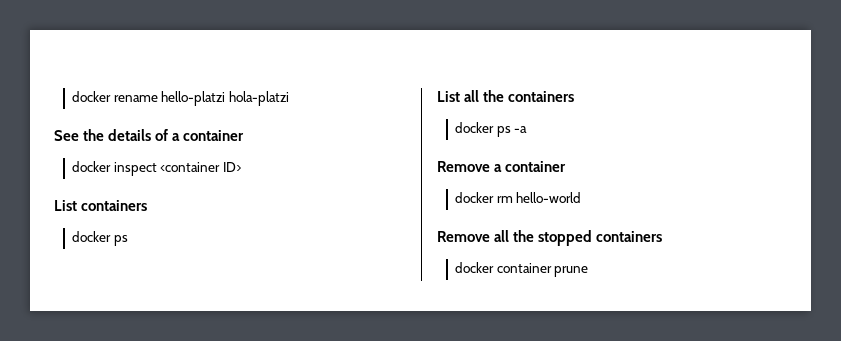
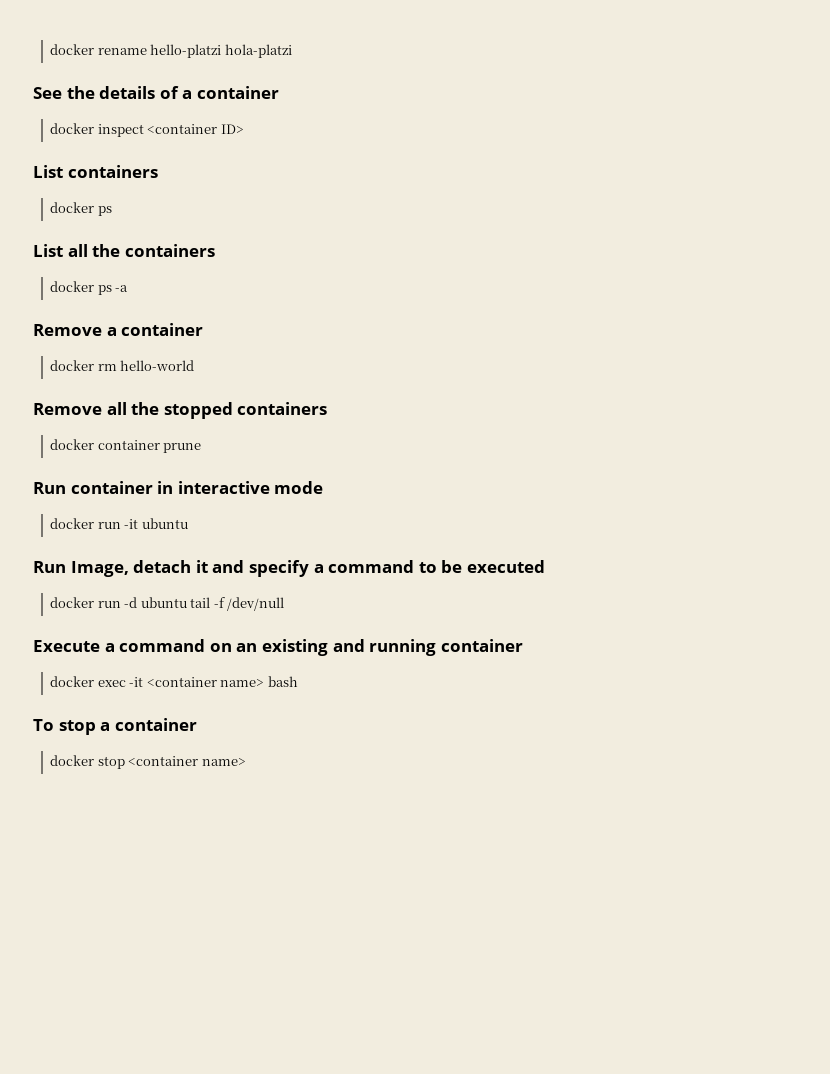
(589, 271) none -> [33,481,324,494] [50,518,188,529] [33,560,545,577] [50,597,285,611] [33,639,523,656] [50,676,298,687] [33,718,197,735] [50,755,246,769] // Run container in interactive mode // docker run -it ubuntu // Run Image, detach it and specify a command to be executed // docker run -d ubuntu tail -f /dev/null // Execute a command on an existing and running container // docker exec -it <container name> bash // To stop a container // docker stop <container name>

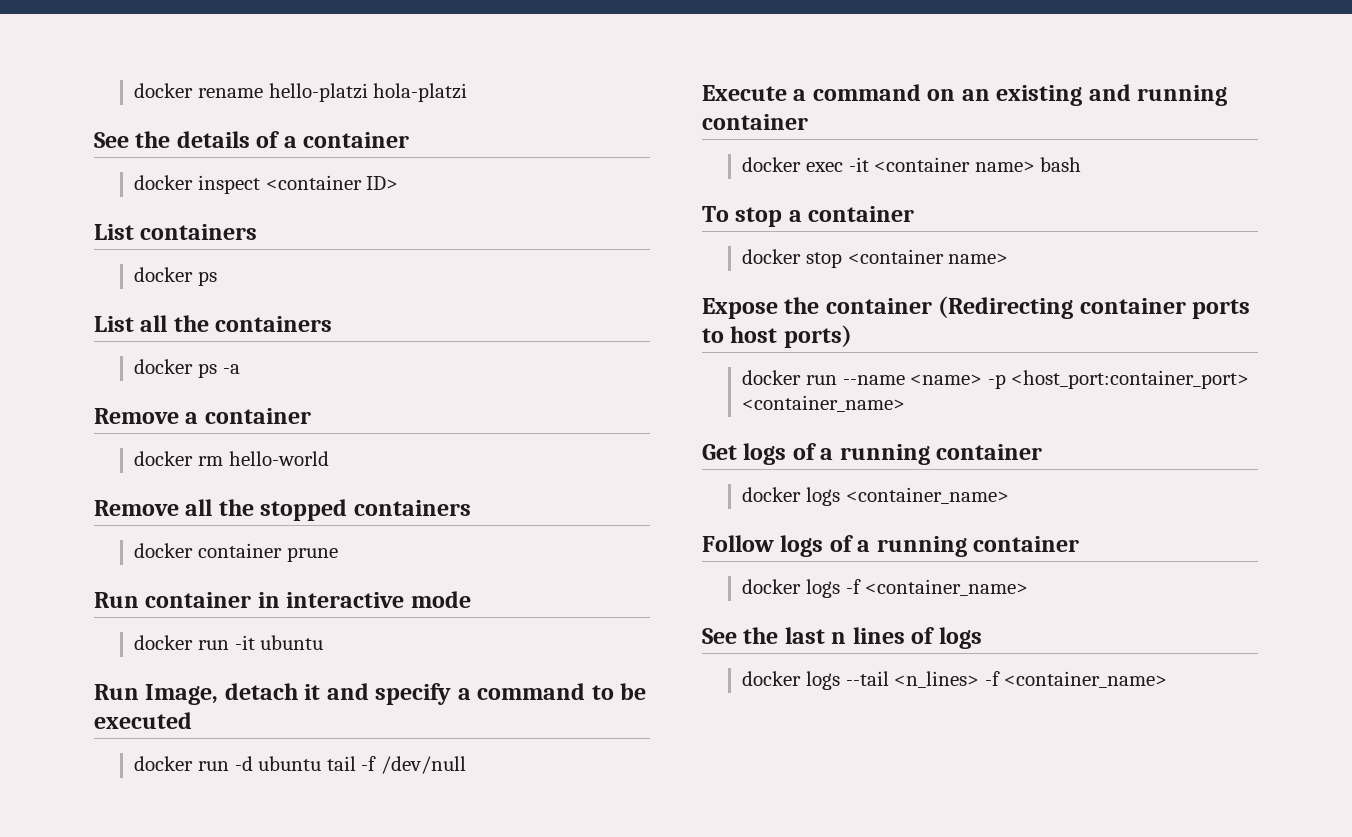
(246, 762) none -> [702,296,1251,319] [702,325,852,348] [742,370,1250,389] [742,395,906,412] [702,443,1043,465] [742,487,1009,506] [702,535,1080,557] [742,579,1029,598] [702,627,982,649] [742,671,1168,690] // Expose the container (Redirecting container ports to host ports) // docker run --name <name> -p <host_port:container_port> <container_name> // Get logs of a running container // docker logs <container_name> // Follow logs of a running container // docker logs -f <container_name> // See the last n lines of logs // docker logs --tail <n_lines> -f <container_name>

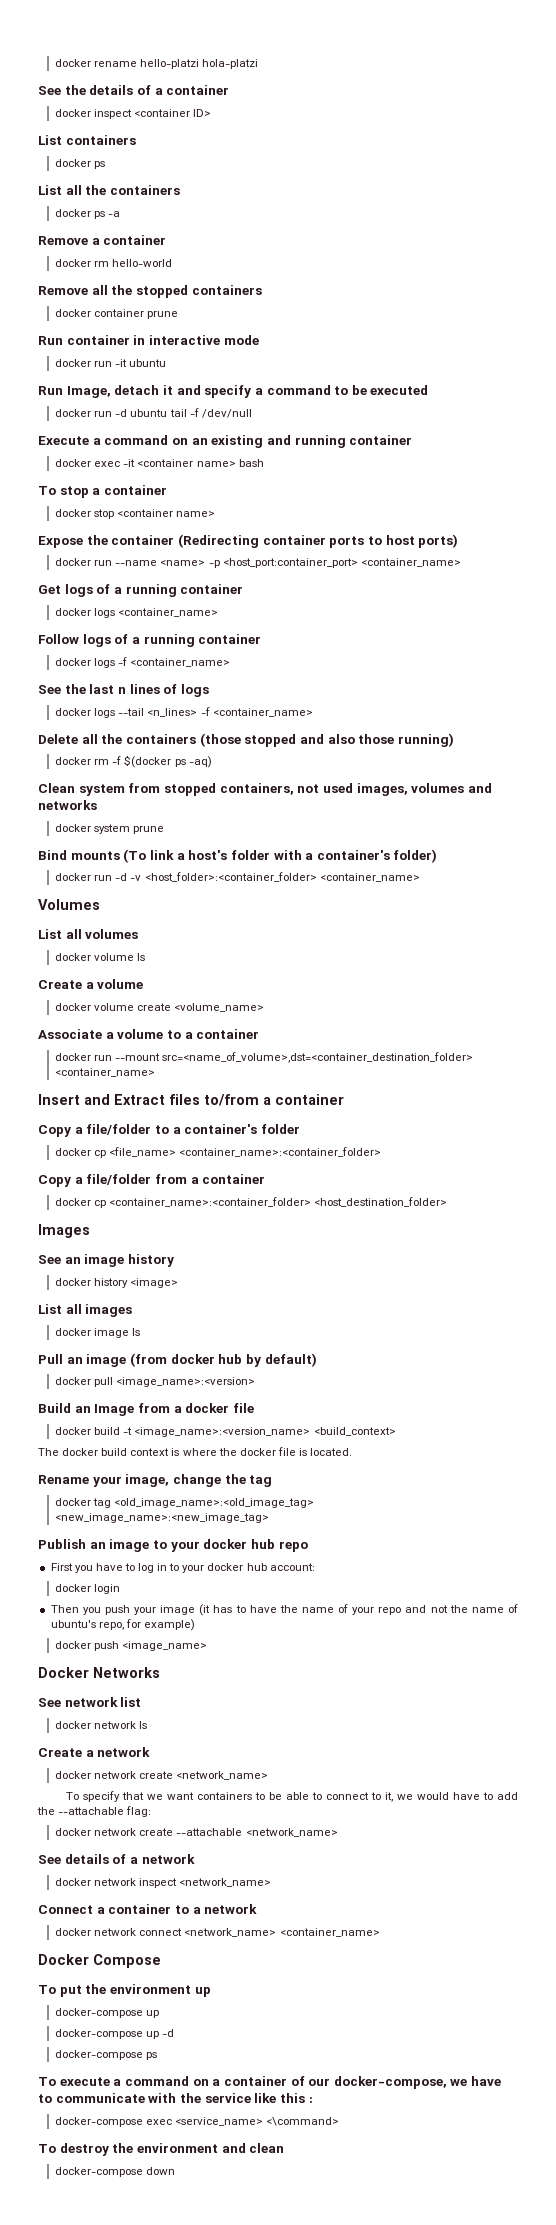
(1168, 679) none -> [38,733,454,747] [55,755,212,768] [38,783,492,796] [38,800,97,810] [55,824,165,834] [38,849,438,863] [55,872,420,882] [38,899,100,910] [38,929,139,939] [55,953,146,961] [38,979,144,989] [55,1003,265,1012] [38,1029,260,1039] [55,1052,474,1063] [55,1068,156,1077] [38,1094,344,1106] [38,1124,300,1137] [55,1147,382,1158] [38,1174,266,1187] [55,1197,448,1208] [38,1224,90,1238] [38,1254,174,1267] [55,1278,179,1288] [38,1304,133,1317] [55,1328,141,1338] [38,1353,317,1367] [55,1377,256,1387] [38,1403,254,1416] [55,1427,396,1437] [38,1447,353,1456] [38,1474,273,1487] [55,1498,315,1508] [55,1513,270,1523] [38,1539,308,1552] [50,1563,315,1573] [55,1584,121,1594] [50,1604,518,1616] [50,1619,195,1631] [55,1641,208,1651] [38,1667,160,1678] [38,1697,142,1707] [55,1721,148,1729] [38,1747,151,1757] [55,1771,269,1780] [65,1791,518,1802] [37,1806,152,1817] [55,1828,338,1837] [38,1854,195,1864] [55,1878,272,1888] [38,1904,258,1914] [55,1928,380,1937] [38,1954,161,1968] [38,1984,211,1997] [55,2008,160,2018] [55,2029,175,2039] [55,2050,158,2060] [38,2076,502,2089] [38,2093,313,2103] [55,2117,340,2127] [38,2143,285,2156] [55,2167,176,2177] // Delete all the containers (those stopped and also those running) // docker rm -f $(docker ps -aq) // Clean system from stopped containers, not used images, volumes and networks // docker system prune // Bind mounts (To link a host's folder with a container's folder) // docker run -d -v <host_folder>:<container_folder> <container_name> // Volumes // List all volumes // docker volume ls // Create a volume // docker volume create <volume_name> // Associate a volume to a container // docker run --mount src=<name_of_volume>,dst=<container_destination_folder> <container_name> // Insert and Extract files to/from a container // Copy a file/folder to a container's folder // docker cp <file_name> <container_name>:<container_folder> // Copy a file/folder from a container // docker cp <container_name>:<container_folder> <host_destination_folder> // Images // See an image history // docker history <image> // List all images // docker image ls // Pull an image (from docker hub by default) // docker pull <image_name>:<version> // Build an Image from a docker file // docker build -t <image_name>:<version_name> <build_context> // The docker build context is where the docker file is located. // Rename your image, change the tag // docker tag <old_image_name>:<old_image_tag> <new_image_name>:<new_image_tag> // Publish an image to your docker hub repo // First you have to log in to your docker hub account: // docker login // Then you push your image (it has to have the name of your repo and not the name of ubuntu's repo, for example) // docker push <image_name> // Docker Networks // See network list // docker network ls // Create a network // docker network create <network_name> // To specify that we want containers to be able to connect to it, we would have to add the --attachable flag: // docker network create --attachable <network_name> // See details of a network // docker network inspect <network_name> // Connect a container to a network // docker network connect <network_name> <container_name> // Docker Compose // To put the environment up // docker-compose up // docker-compose up -d // docker-compose ps // To execute a command on a container of our docker-compose, we have to communicate with the service like this : // docker-compose exec <service_name> <\command> // To destroy the environment and clean // docker-compose down

